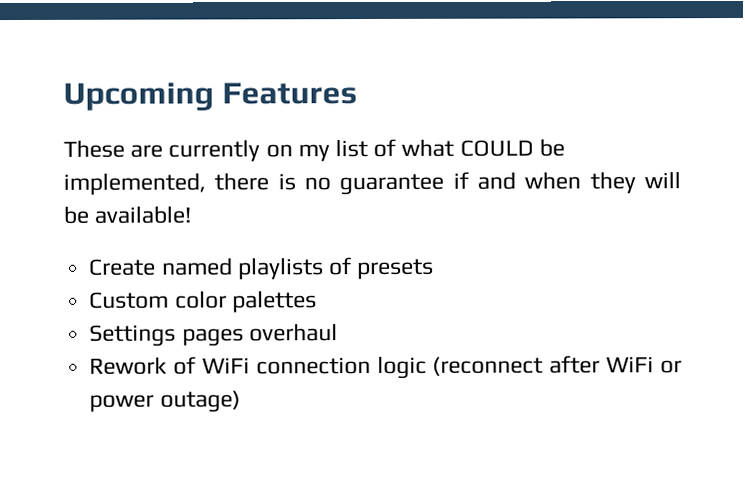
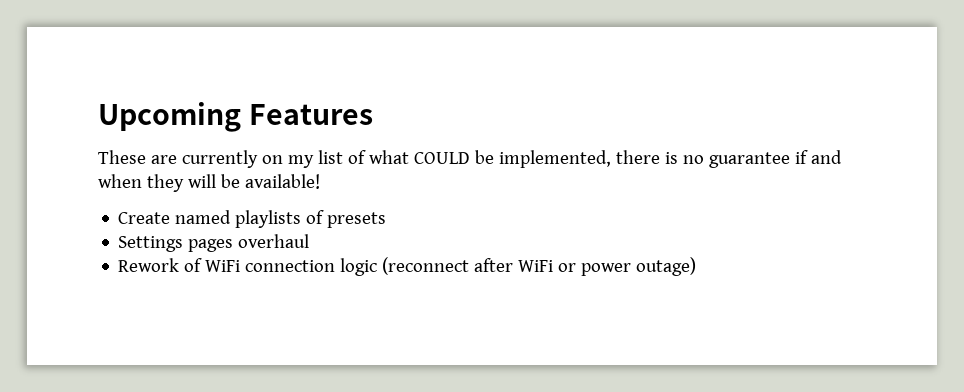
[89,290,317,313] // Custom color palettes -> (387, 220) none

